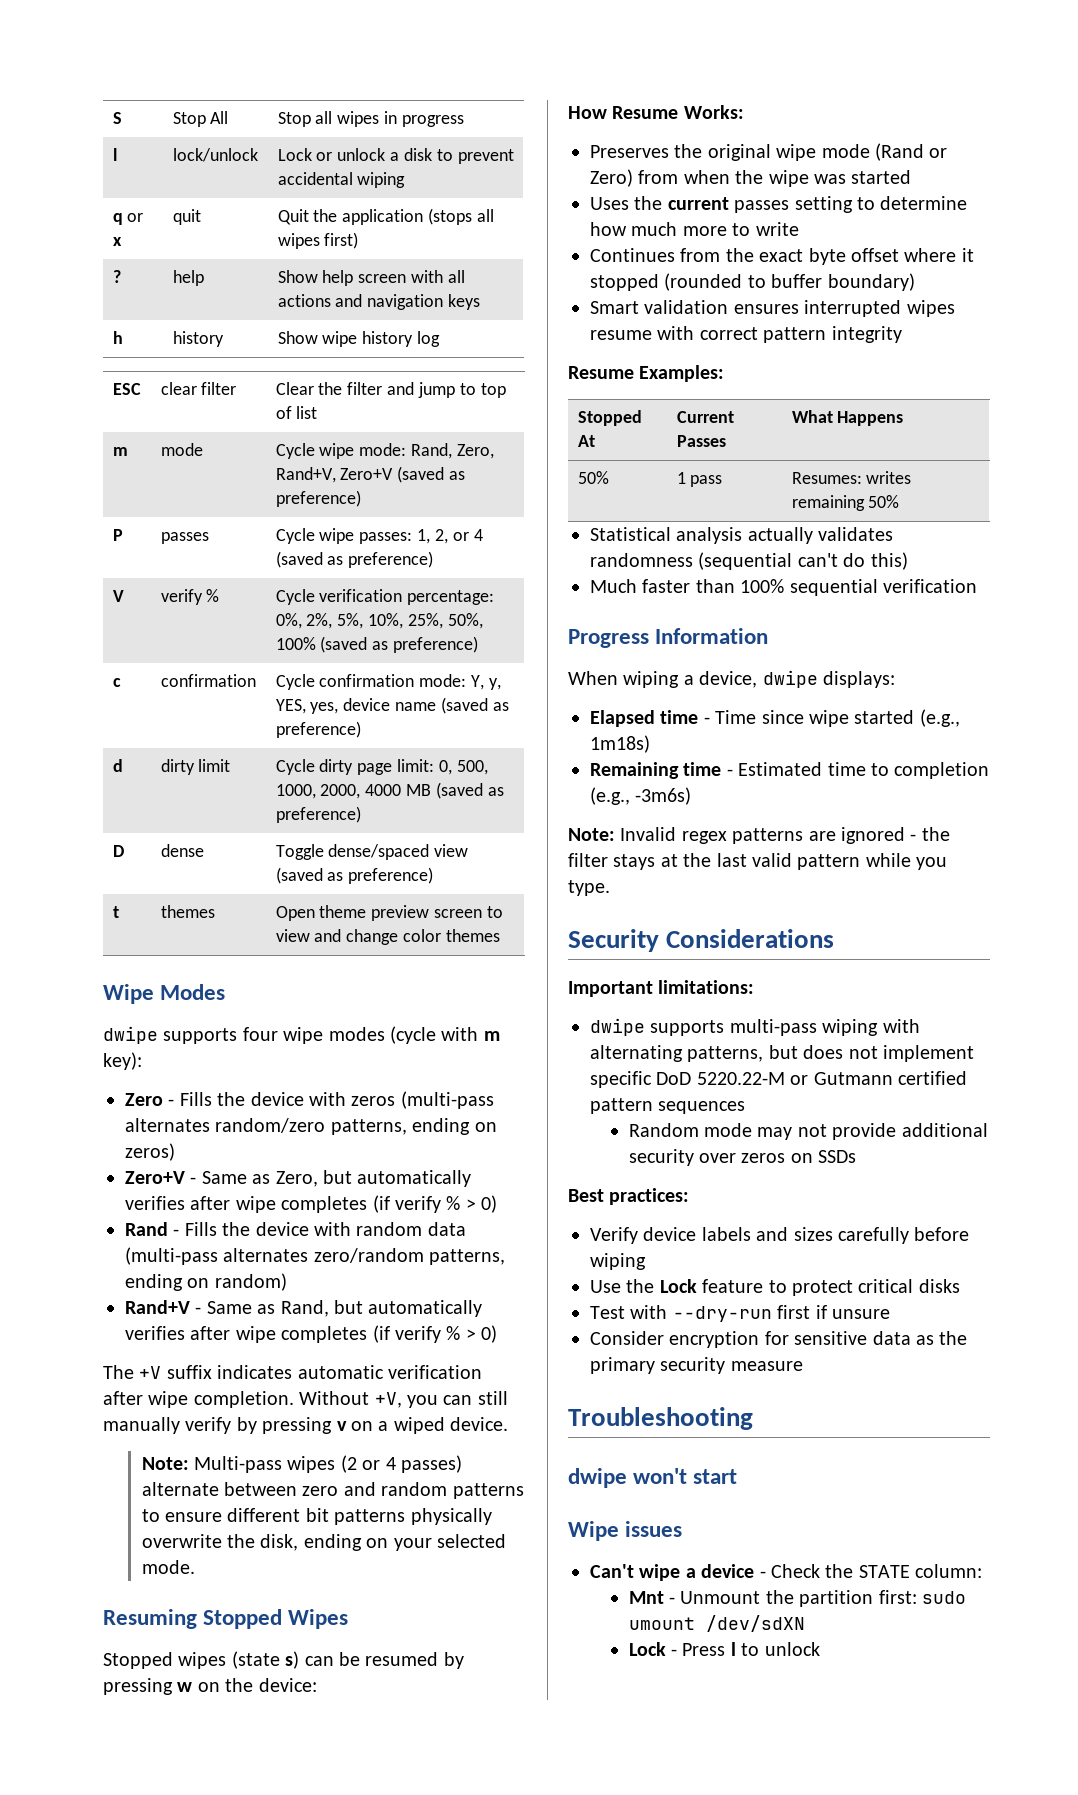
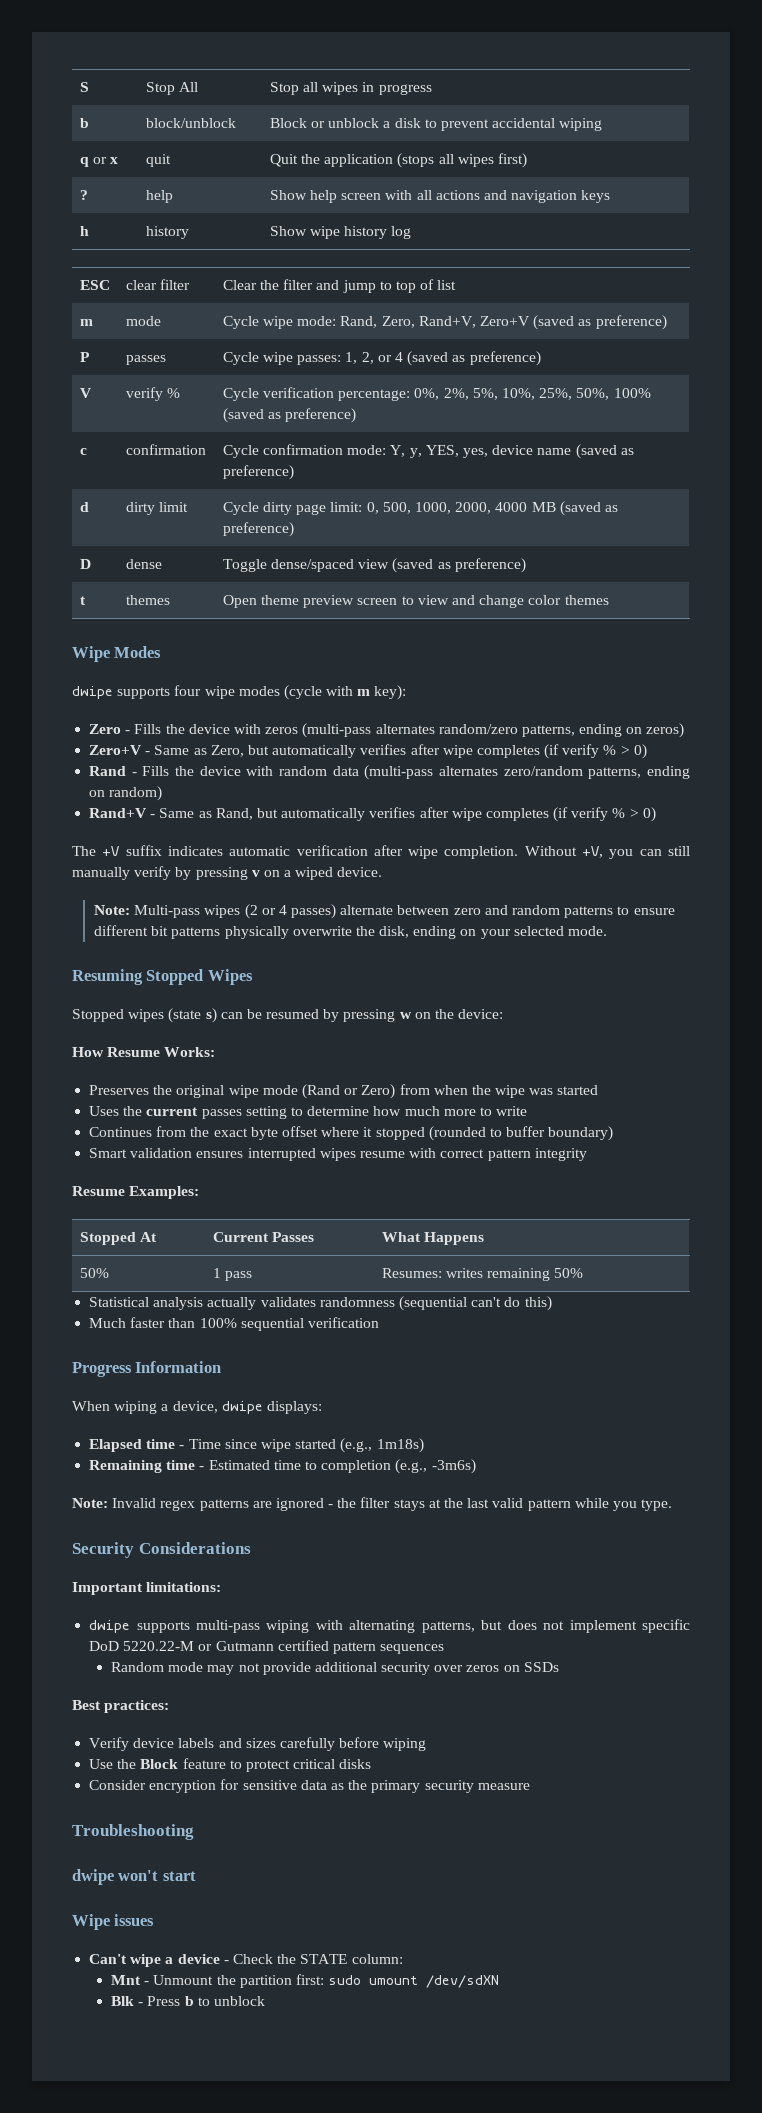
[112,148,117,161] [172,148,258,162] [277,148,386,161] l | lock/unlock | Lock or unlock -> [79,118,89,128] [145,118,236,128] [269,118,380,128] b | block/unblock | Block or unblock
[659,1279,697,1293] Lock -> [140,1759,179,1769] Block
[590,1305,890,1322] // Test with --dry-run first if unsure -> (372, 1764) none
[628,1642,666,1656] Lock -> [111,1996,135,2006] Blk
[730,1642,820,1656] l to unlock -> [184,1996,265,2006] b to unblock

